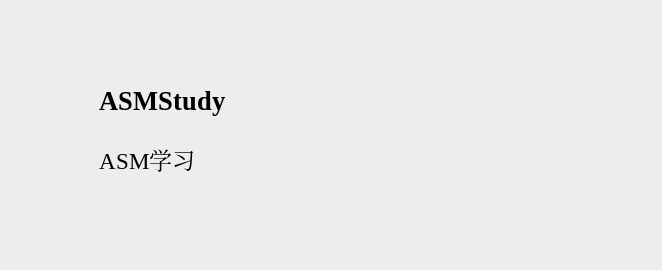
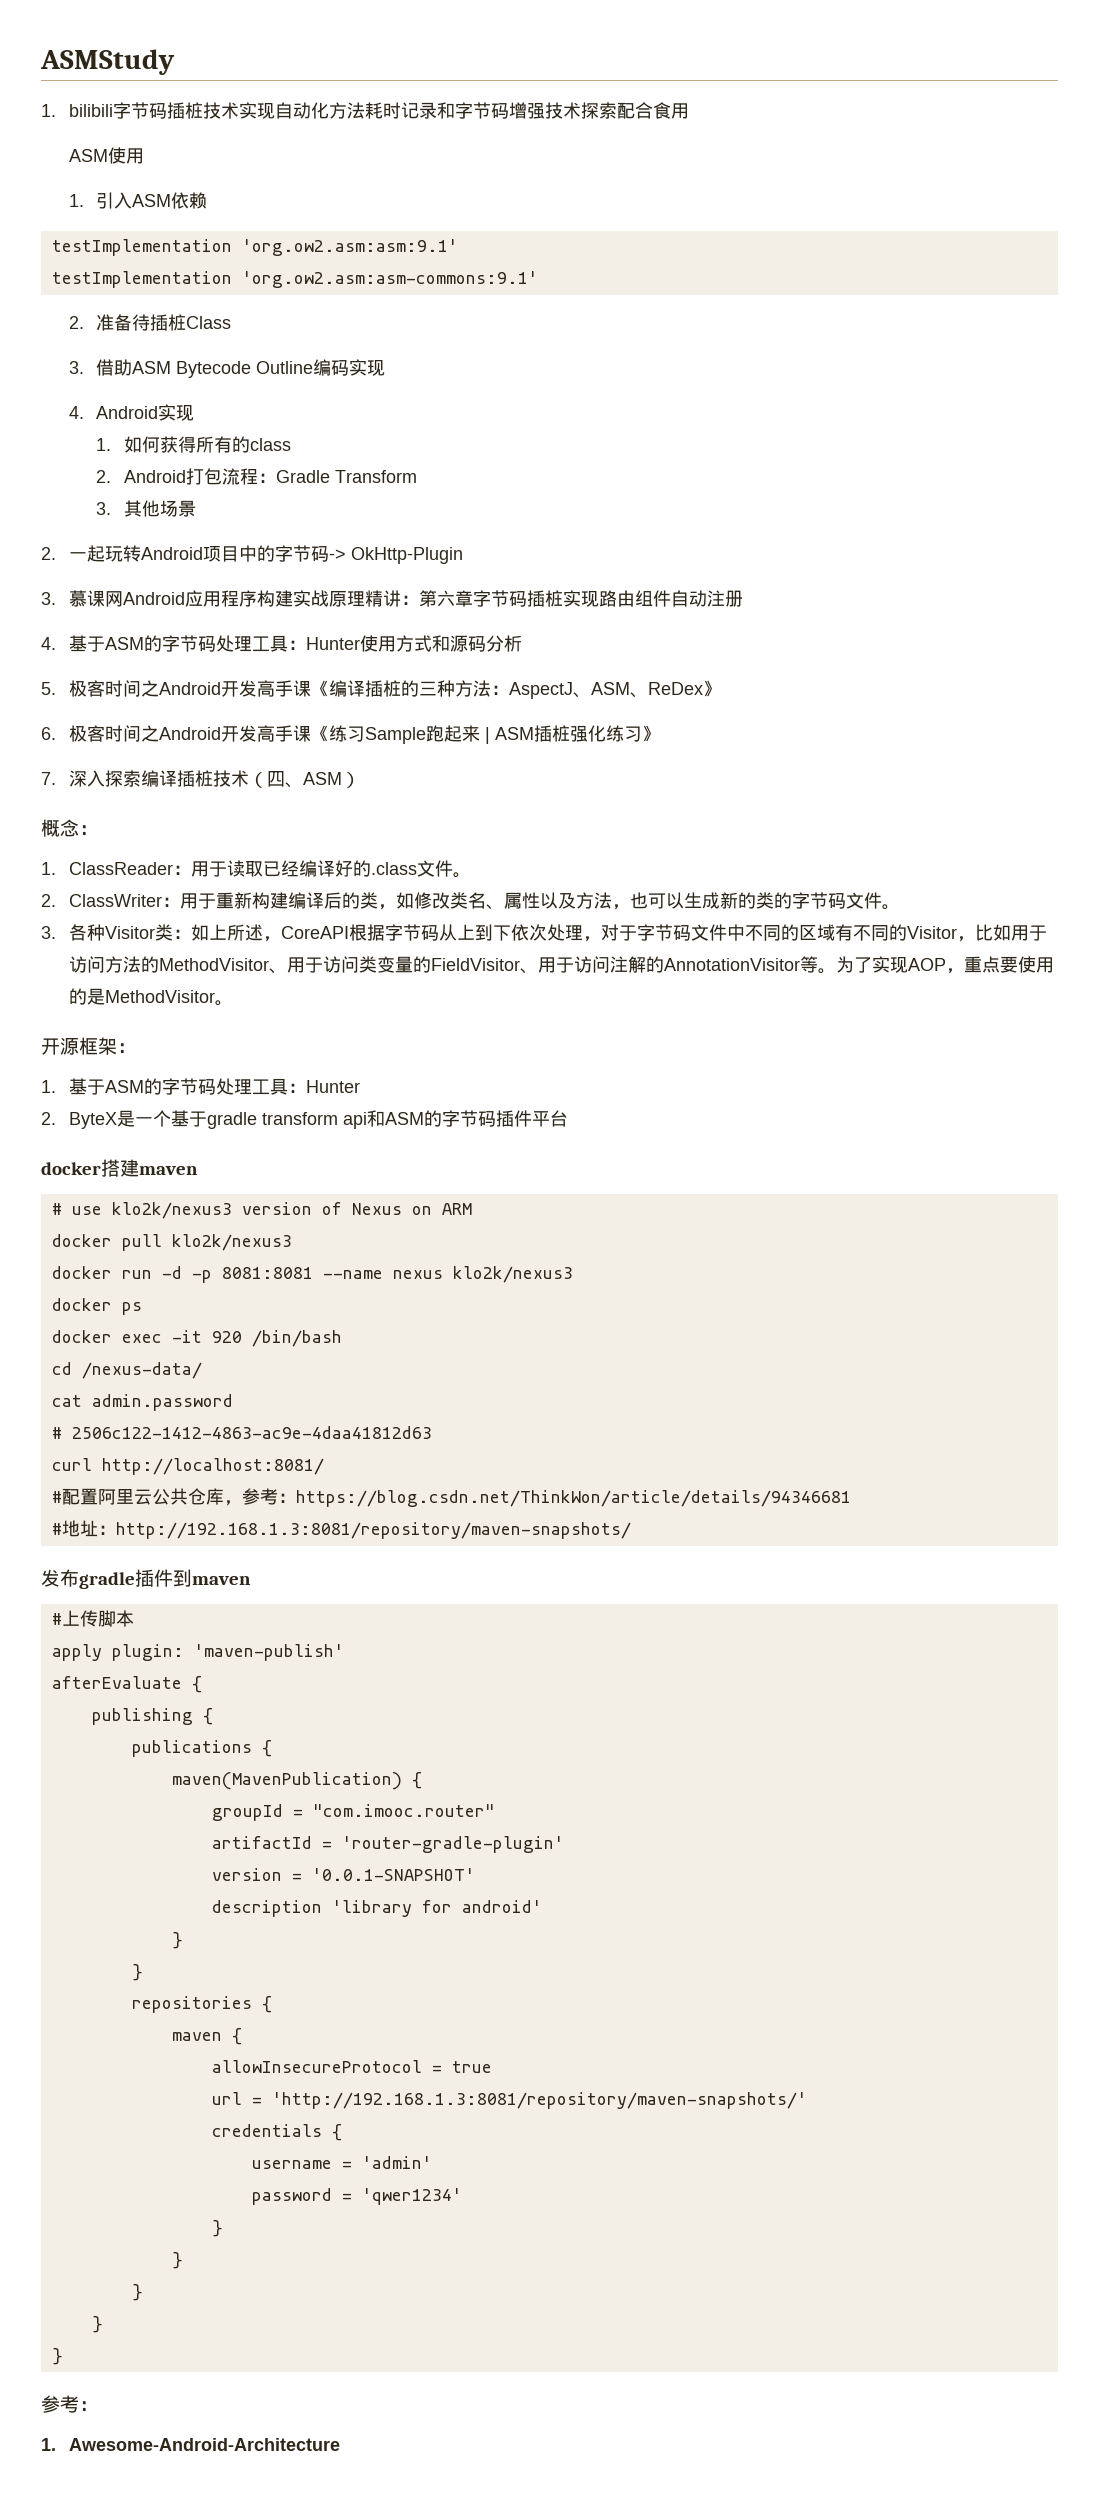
[99,149,195,172] ASM学习 -> [41,102,689,119] [68,147,144,164] [68,192,208,209] [51,239,458,256] [51,271,538,288] [68,314,232,331] [68,359,386,378] [68,404,195,421] [96,436,292,453] [96,468,418,485] [96,500,197,517] [41,545,463,564] [41,590,743,607] [41,635,522,652] [41,680,721,699] [41,725,660,744] [41,770,360,788] [41,819,98,837] [41,860,471,878] [41,892,900,910] [41,924,1047,942] [68,956,1054,974] [68,988,233,1006] [41,1037,136,1055] [41,1078,360,1095] [41,1110,568,1129] [41,1159,198,1177] [51,1202,472,1219] [51,1234,292,1251] [51,1266,573,1283] [51,1298,142,1315] [51,1330,342,1347] [51,1362,202,1379] [51,1394,233,1411] [51,1426,432,1439] [51,1458,324,1475] [51,1488,851,1507] [51,1520,631,1539] [41,1569,251,1589] [51,1610,134,1627] [51,1644,344,1661] [51,1676,202,1693] [91,1708,213,1725] [131,1740,272,1757] [171,1772,422,1790] [211,1804,495,1821] [211,1836,564,1853] [211,1868,475,1881] [211,1900,542,1917] [171,1932,183,1949] [131,1964,143,1981] [131,1996,272,2013] [171,2028,242,2045] [211,2060,492,2073] [211,2092,807,2109] [211,2124,342,2141] [251,2156,432,2169] [251,2188,462,2205] [211,2220,223,2237] [171,2252,183,2269] [131,2284,143,2301] [91,2316,103,2333] [51,2348,63,2365] [41,2395,98,2413] [41,2438,340,2451] 1. bilibili字节码插桩技术实现自动化方法耗时记录和字节码增强技术探索配合食用 // ASM使用 // 1.引入ASM依赖 // testImplementation 'org.ow2.asm:asm:9.1' // testImplementation 'org.ow2.asm:asm-commons:9.1' // 2.准备待插桩Class // 3.借助ASM Bytecode Outline编码实现 // 4. Android实现 // 1.如何获得所有的class // 2. Android打包流程：Gradle Transform // 3.其他场景 // 2.一起玩转Android项目中的字节码-> OkHttp-Plugin // 3.慕课网Android应用程序构建实战原理精讲：第六章字节码插桩实现路由组件自动注册 // 4.基于ASM的字节码处理工具：Hunter使用方式和源码分析 // 5.极客时间之Android开发高手课《编译插桩的三种方法：AspectJ、ASM、ReDex》 // 6.极客时间之Android开发高手课《练习Sample跑起来 | ASM插桩强化练习》 // 7.深入探索编译插桩技术（四、ASM） // 概念： // 1. ClassReader：用于读取已经编译好的.class文件。 // 2. ClassWriter：用于重新构建编译后的类，如修改类名、属性以及方法，也可以生成新的类的字节码文件。 // 3.各种Visitor类：如上所述，CoreAPI根据字节码从上到下依次处理，对于字节码文件中不同的区域有不同的Visitor，比如用于访问方法的MethodVisitor、用于访问类变量的FieldVisitor、用于访问注解的AnnotationVisitor等。为了实现AOP，重点要使用的是MethodVisitor。 // 开源框架： // 1.基于ASM的字节码处理工具：Hunter // 2. ByteX是一个基于gradle transform api和ASM的字节码插件平台 // docker搭建maven // # use klo2k/nexus3 version of Nexus on ARM // docker pull klo2k/nexus3 // docker run -d -p 8081:8081 --name nexus klo2k/nexus3 // docker ps // docker exec -it 920 /bin/bash // cd /nexus-data/ // cat admin.password // # 2506c122-1412-4863-ac9e-4daa41812d63 // curl http://localhost:8081/ // #配置阿里云公共仓库，参考：https://blog.csdn.net/ThinkWon/article/details/94346681 // #地址：http://192.168.1.3:8081/repository/maven-snapshots/ // 发布gradle插件到maven // #上传脚本 // apply plugin: 'maven-publish' // afterEvaluate { // publishing { // publications { // maven(MavenPublication) { // groupId = "com.imooc.router" // artifactId = 'router-gradle-plugin' // version = '0.0.1-SNAPSHOT' // description 'library for android' // } // } // repositories { // maven { // allowInsecureProtocol = true // url = 'http://192.168.1.3:8081/repository/maven-snapshots/' // credentials { // username = 'admin' // password = 'qwer1234' // } // } // } // } // } // 参考： // 1. Awesome-Android-Architecture

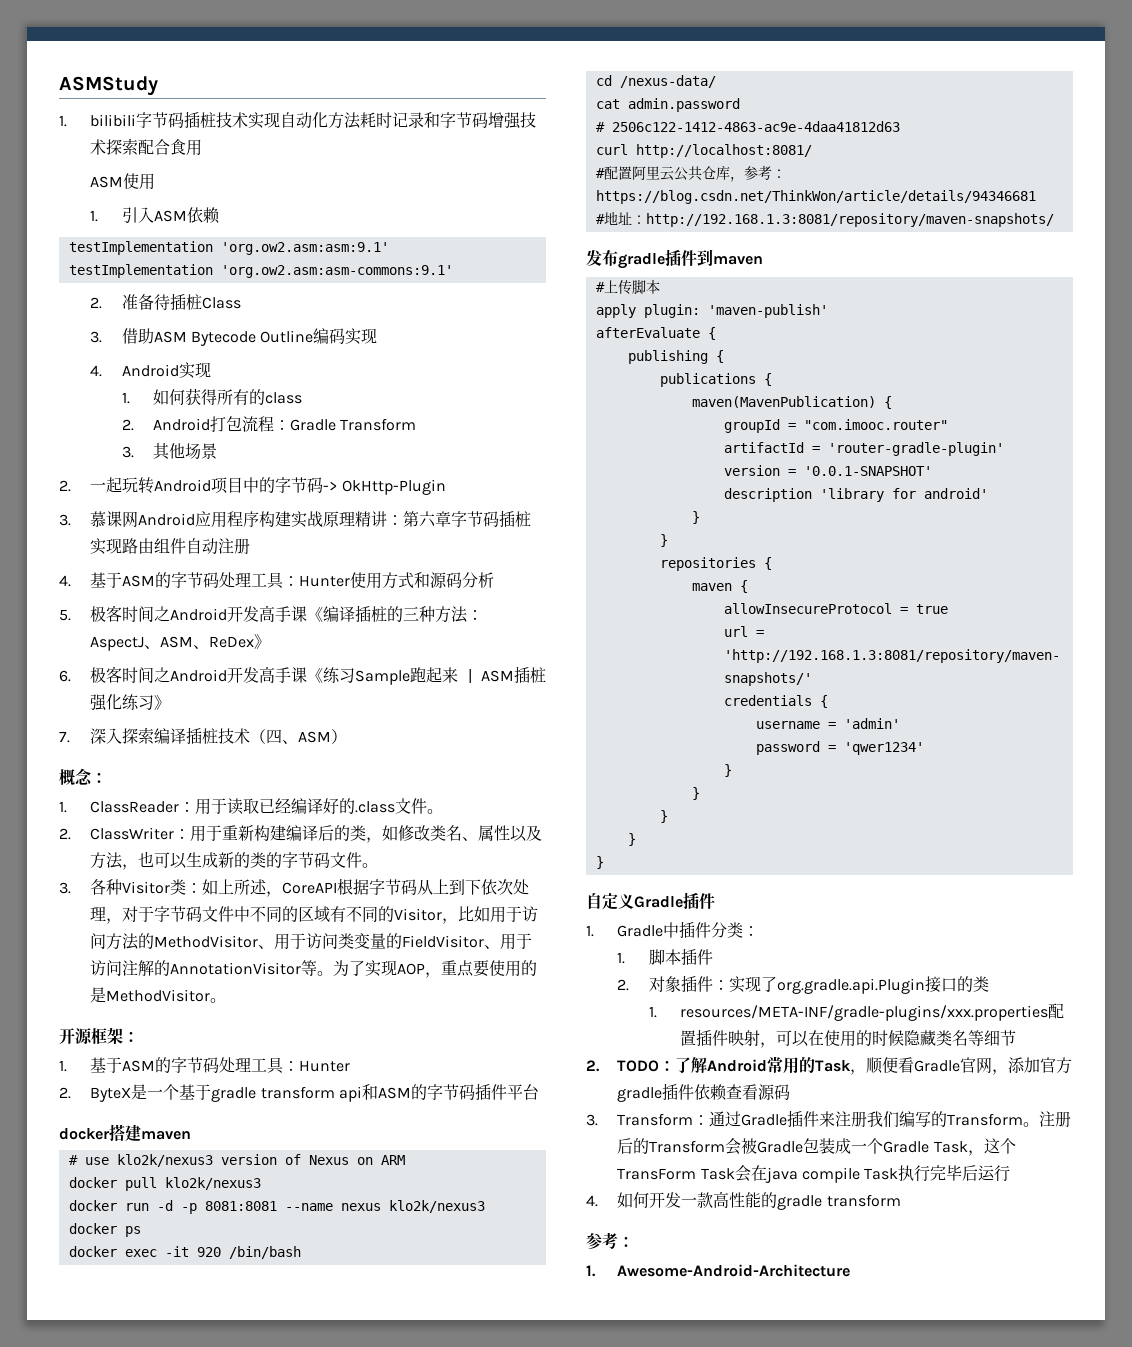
(63, 2356) none -> [586,892,715,910] [586,921,760,938] [617,948,713,965] [617,975,989,994] [648,1003,1064,1021] [679,1029,1016,1048] [586,1056,1073,1075] [617,1083,791,1102] [586,1110,1072,1128] [617,1138,1016,1156] [617,1165,1011,1183] [586,1191,901,1210] // 自定义Gradle插件 // 1. Gradle中插件分类： // 1.脚本插件 // 2.对象插件：实现了org.gradle.api.Plugin接口的类 // 1. resources/META-INF/gradle-plugins/xxx.properties配置插件映射，可以在使用的时候隐藏类名等细节 // 2. TODO：了解Android常用的Task，顺便看Gradle官网，添加官方gradle插件依赖查看源码 // 3. Transform：通过Gradle插件来注册我们编写的Transform。注册后的Transform会被Gradle包装成一个Gradle Task，这个TransForm Task会在java compile Task执行完毕后运行 // 4.如何开发一款高性能的gradle transform

